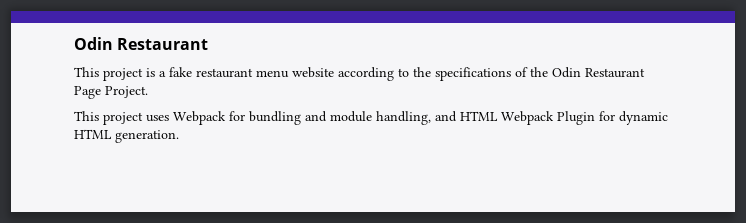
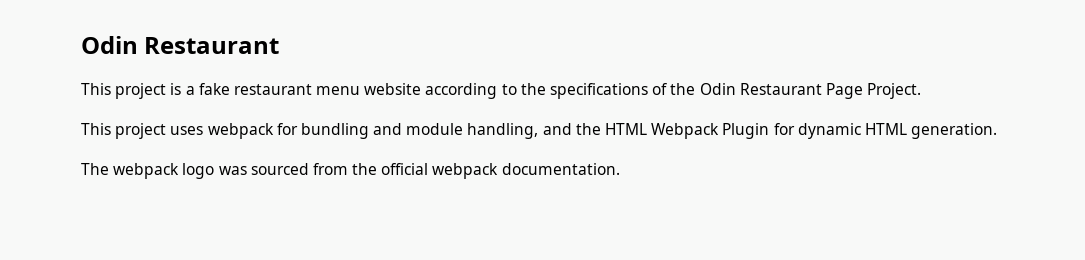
[173,111,226,125] Webpack -> [207,123,274,139] webpack
(457, 116) none -> [575,123,601,135] the
(179, 136) none -> [81,163,620,179] // The webpack logo was sourced from the official webpack documentation.

